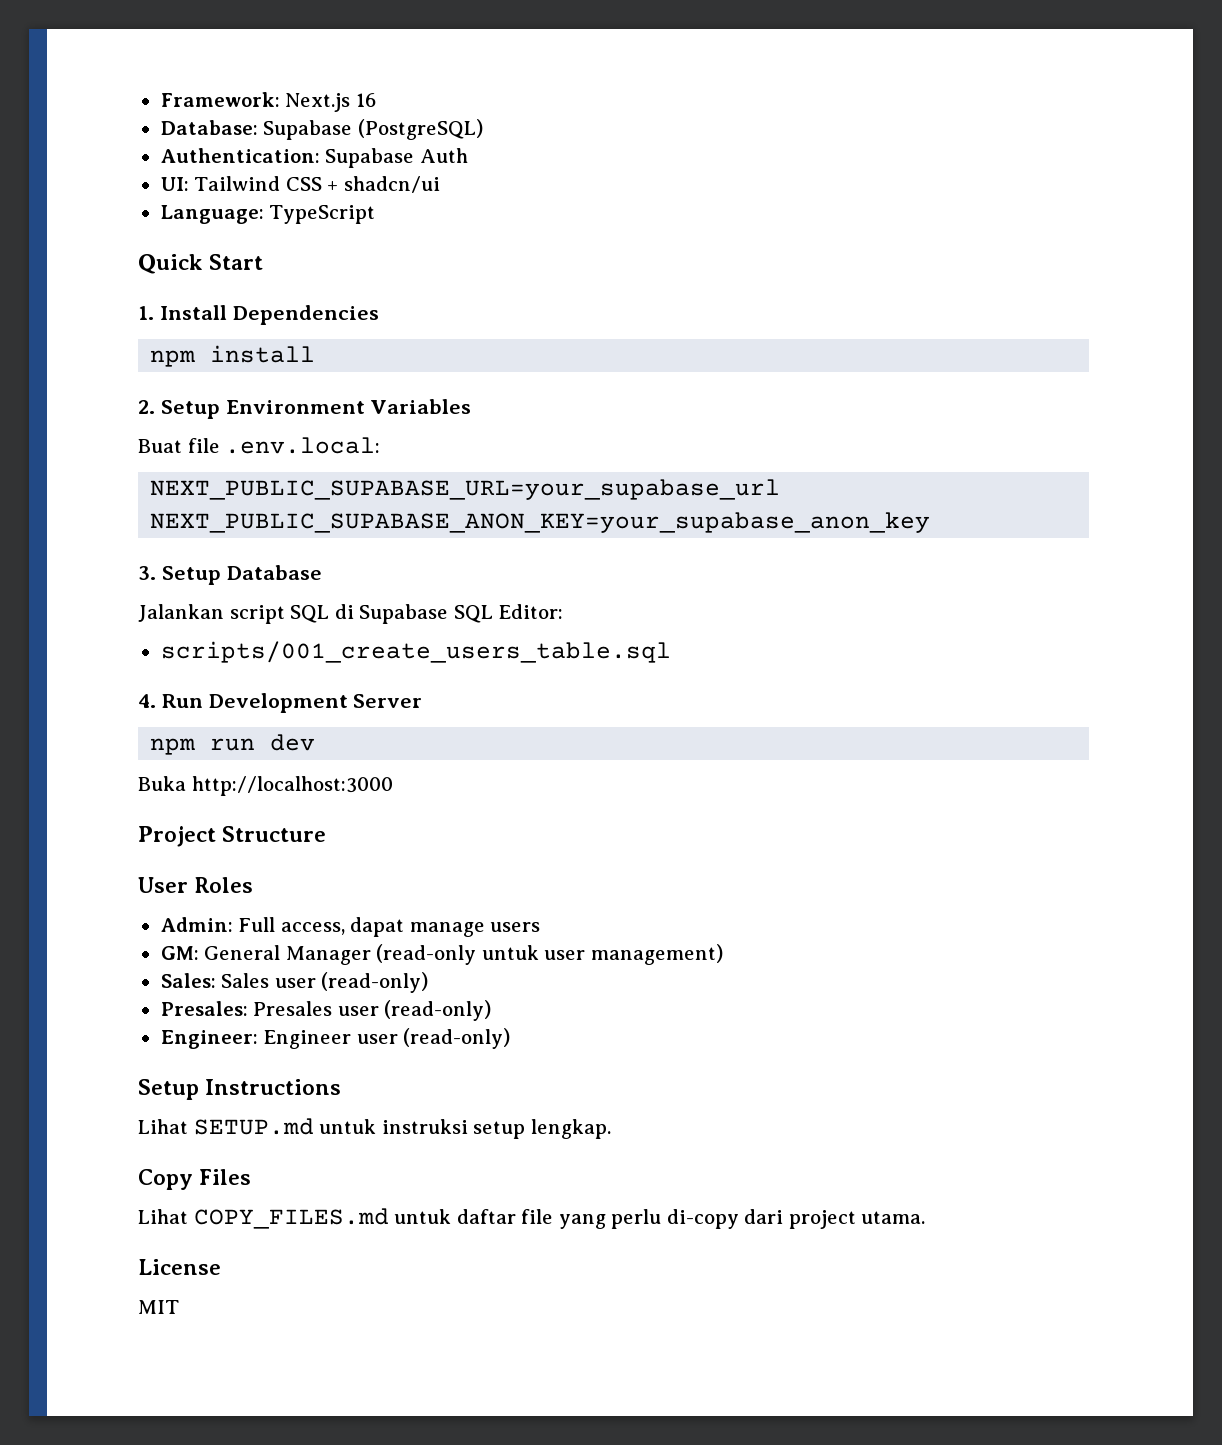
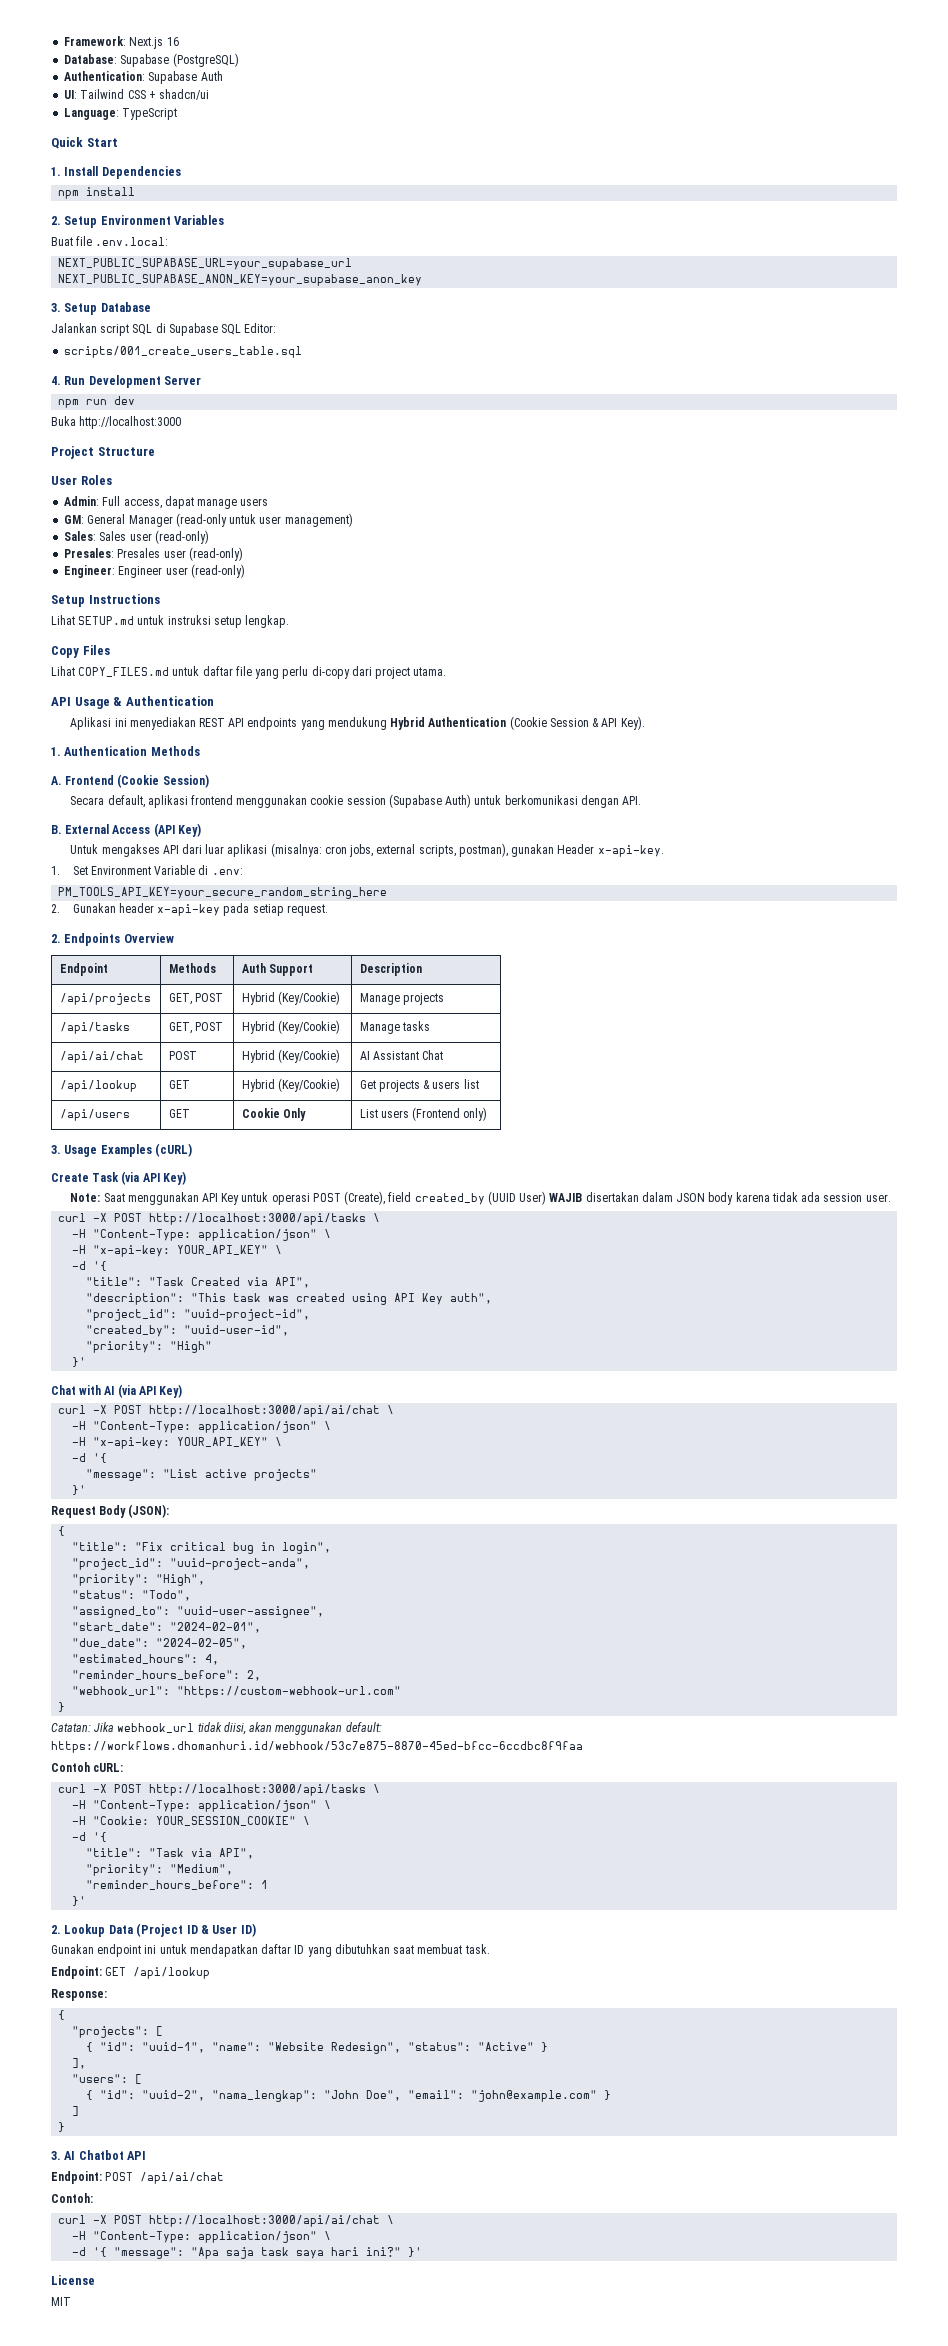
(926, 1217) none -> [51,696,214,709] [70,716,645,730] [51,746,200,756] [51,774,209,788] [70,794,642,808] [51,823,201,837] [70,843,664,857] [51,865,243,875] [58,887,388,899] [51,903,328,916] [51,933,174,946] [59,963,108,976] [168,963,216,973] [241,963,313,976] [359,963,422,976] [59,993,151,1005] [168,993,223,1005] [241,991,340,1005] [359,993,444,1005] [59,1022,130,1034] [168,1022,223,1034] [241,1020,340,1034] [359,1021,430,1034] [59,1051,144,1063] [168,1051,197,1060] [241,1049,340,1063] [359,1050,444,1060] [59,1080,137,1092] [168,1080,190,1089] [241,1078,340,1092] [359,1079,479,1092] [59,1109,130,1121] [168,1109,190,1118] [241,1108,306,1121] [359,1107,488,1121] [51,1143,193,1157] [51,1171,186,1185] [70,1191,891,1205] [58,1213,381,1225] [72,1229,332,1241] [72,1245,283,1257] [72,1261,108,1271] [86,1277,311,1288] [86,1293,493,1305] [86,1309,311,1321] [86,1325,290,1337] [86,1341,213,1353] [72,1357,87,1367] [51,1384,183,1398] [58,1405,395,1417] [72,1421,332,1433] [72,1437,283,1449] [72,1453,108,1463] [86,1469,318,1481] [72,1485,87,1495] [51,1504,170,1518] [58,1526,66,1536] [72,1542,332,1554] [72,1558,311,1570] [72,1574,206,1586] [72,1590,192,1601] [72,1606,325,1618] [72,1622,262,1633] [72,1638,248,1649] [72,1654,220,1665] [72,1670,262,1681] [72,1686,402,1698] [58,1702,66,1712] [51,1722,382,1735] [51,1741,583,1753] [51,1762,124,1772] [58,1784,381,1796] [72,1800,332,1812] [72,1816,311,1826] [72,1832,108,1842] [86,1848,255,1859] [86,1864,234,1876] [86,1880,269,1890] [72,1896,87,1906] [51,1923,256,1937] [51,1944,490,1957] [51,1966,211,1979] [51,1989,107,2001] [58,2010,66,2020] [72,2026,164,2038] [86,2042,549,2054] [72,2058,87,2069] [72,2074,143,2084] [86,2090,612,2102] [72,2106,80,2116] [58,2122,66,2132] [51,2150,147,2160] [51,2171,225,2184] [51,2193,93,2203] [58,2215,395,2227] [72,2231,332,2243] [72,2247,423,2259] // API Usage & Authentication // Aplikasi ini menyediakan REST API endpoints yang mendukung Hybrid Authentication (Cookie Session & API Key). // 1. Authentication Methods // A. Frontend (Cookie Session) // Secara default, aplikasi frontend menggunakan cookie session (Supabase Auth) untuk berkomunikasi dengan API. // B. External Access (API Key) // Untuk mengakses API dari luar aplikasi (misalnya: cron jobs, external scripts, postman), gunakan Header x-api-key. // 1. Set Environment Variable di .env: // PM_TOOLS_API_KEY=your_secure_random_string_here // 2. Gunakan header x-api-key pada setiap request. // 2. Endpoints Overview // Endpoint | Methods | Auth Support | Description // /api/projects | GET, POST | Hybrid (Key/Cookie) | Manage projects // /api/tasks | GET, POST | Hybrid (Key/Cookie) | Manage tasks // /api/ai/chat | POST | Hybrid (Key/Cookie) | AI Assistant Chat // /api/lookup | GET | Hybrid (Key/Cookie) | Get projects & users list // /api/users | GET | Cookie Only | List users (Frontend only) // 3. Usage Examples (cURL) // Create Task (via API Key) // Note: Saat menggunakan API Key untuk operasi POST (Create), field created_by (UUID User) WAJIB disertakan dalam JSON body karena tidak ada session user. // curl -X POST http://localhost:3000/api/tasks \ // -H "Content-Type: application/json" \ // -H "x-api-key: YOUR_API_KEY" \ // -d '{ // "title": "Task Created via API", // "description": "This task was created using API Key auth", // "project_id": "uuid-project-id", // "created_by": "uuid-user-id", // "priority": "High" // }' // Chat with AI (via API Key) // curl -X POST http://localhost:3000/api/ai/chat \ // -H "Content-Type: application/json" \ // -H "x-api-key: YOUR_API_KEY" \ // -d '{ // "message": "List active projects" // }' // Request Body (JSON): // { // "title": "Fix critical bug in login", // "project_id": "uuid-project-anda", // "priority": "High", // "status": "Todo", // "assigned_to": "uuid-user-assignee", // "start_date": "2024-02-01", // "due_date": "2024-02-05", // "estimated_hours": 4, // "reminder_hours_before": 2, // "webhook_url": "https://custom-webhook-url.com" // } // Catatan: Jika webhook_url tidak diisi, akan menggunakan default: https://workflows.dhomanhuri.id/webhook/53c7e875-8870-45ed-bfcc-6ccdbc8f9faa // Contoh cURL: // curl -X POST http://localhost:3000/api/tasks \ // -H "Content-Type: application/json" \ // -H "Cookie: YOUR_SESSION_COOKIE" \ // -d '{ // "title": "Task via API", // "priority": "Medium", // "reminder_hours_before": 1 // }' // 2. Lookup Data (Project ID & User ID) // Gunakan endpoint ini untuk mendapatkan daftar ID yang dibutuhkan saat membuat task. // Endpoint: GET /api/lookup // Response: // { // "projects": [ // { "id": "uuid-1", "name": "Website Redesign", "status": "Active" } // ], // "users": [ // { "id": "uuid-2", "nama_lengkap": "John Doe", "email": "john@example.com" } // ] // } // 3. AI Chatbot API // Endpoint: POST /api/ai/chat // Contoh: // curl -X POST http://localhost:3000/api/ai/chat \ // -H "Content-Type: application/json" \ // -d '{ "message": "Apa saja task saya hari ini?" }'

